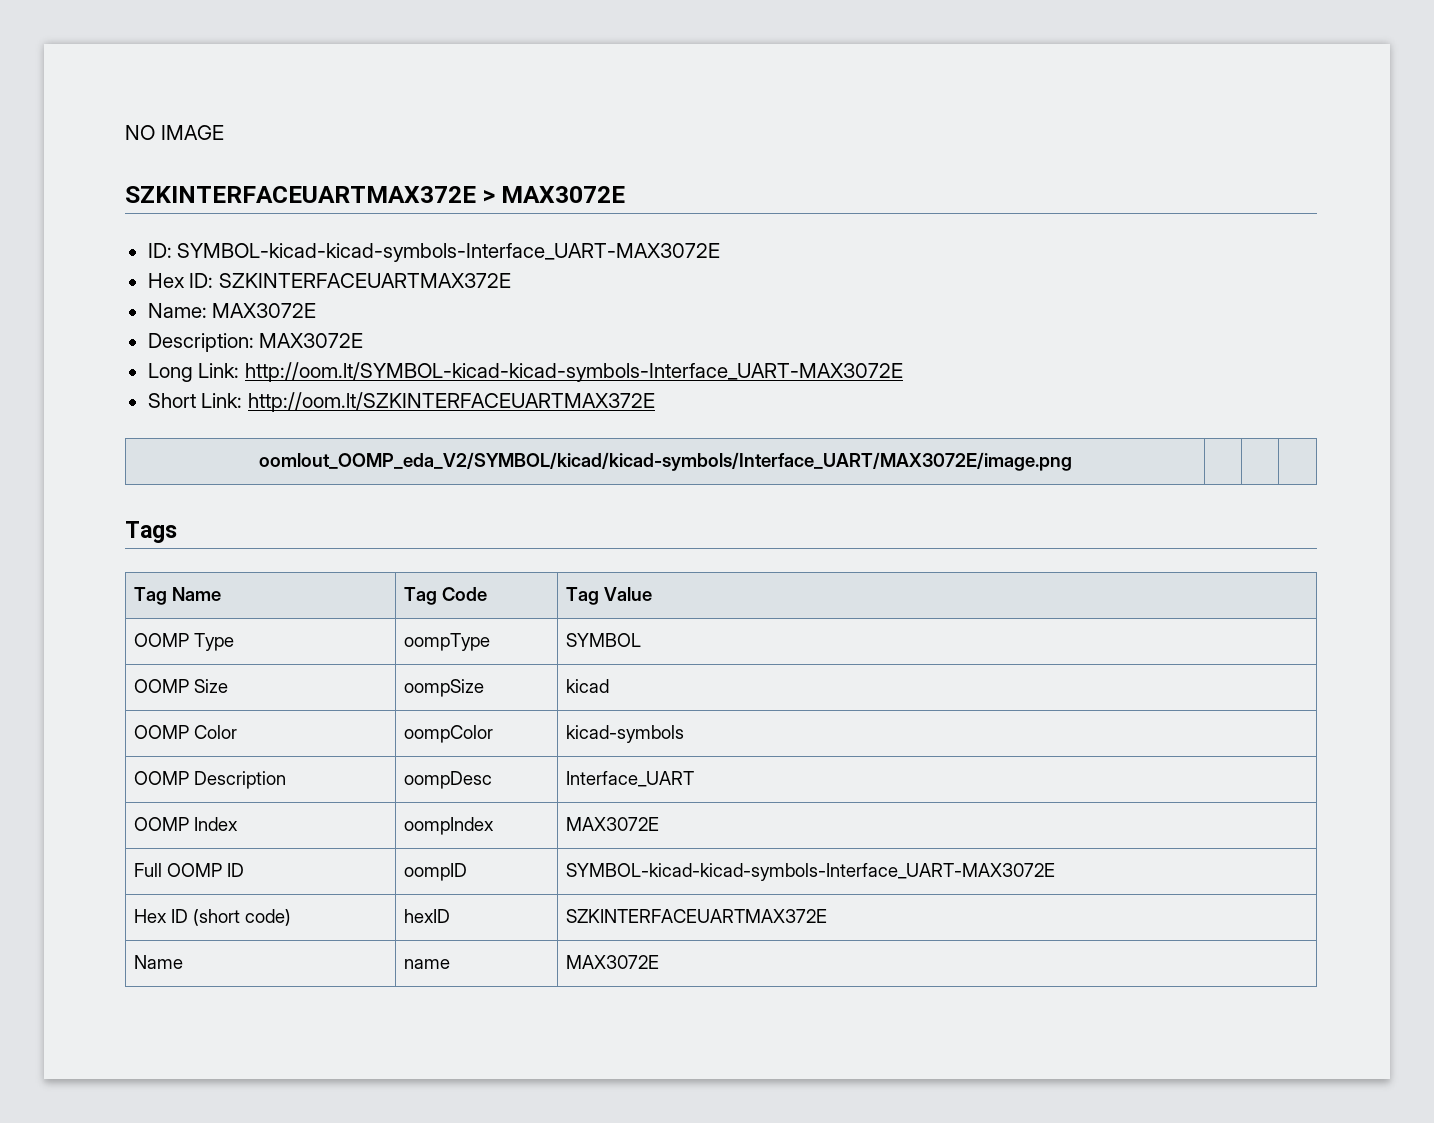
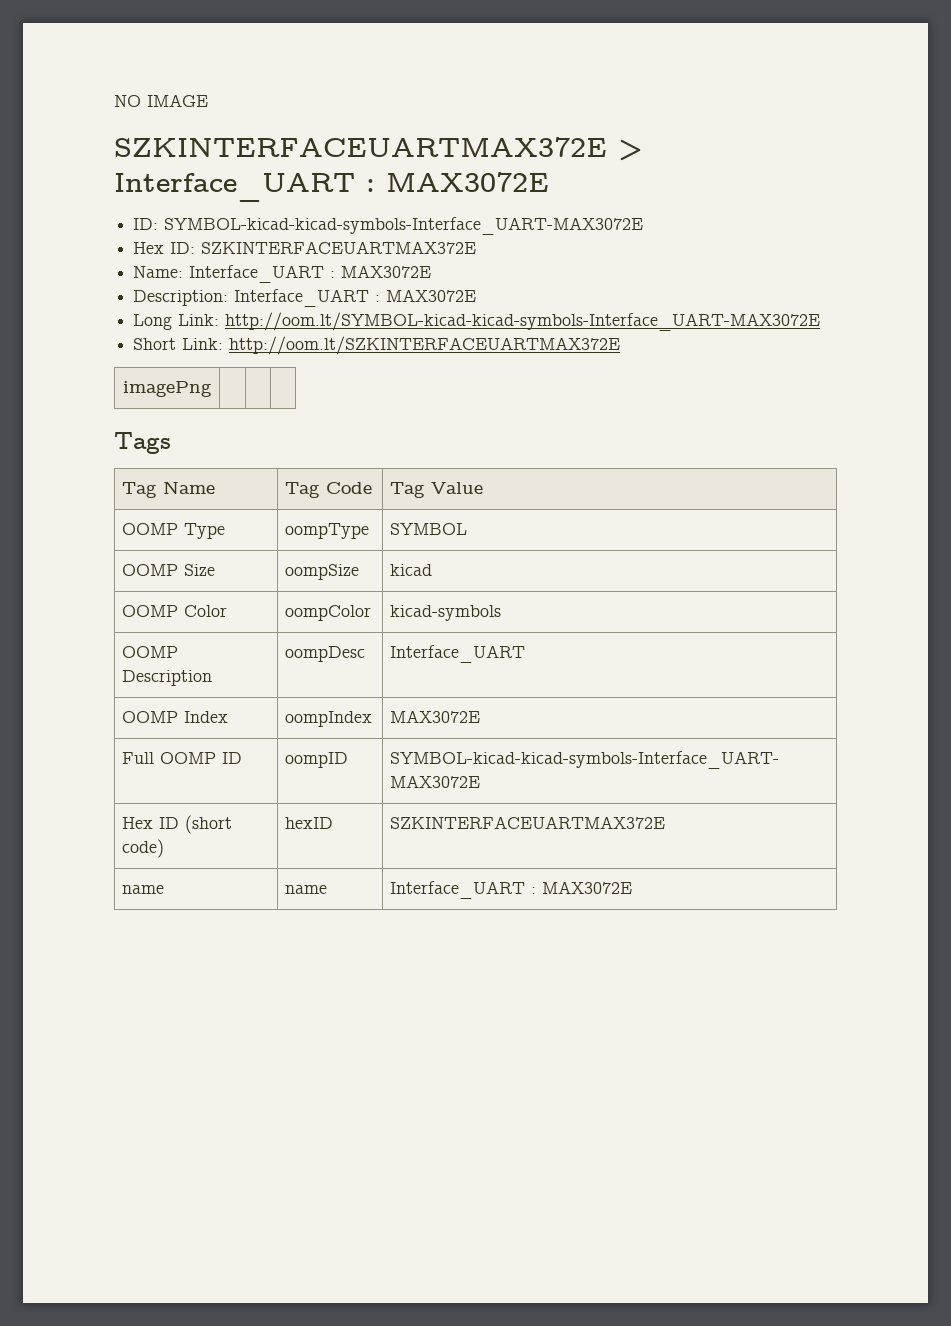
(495, 196) none -> [114,173,375,202] Interface_UART :
(207, 310) none -> [189,265,336,283] Interface_UART :
(254, 342) none -> [234,289,381,307] Interface_UART :
[258,452,1072,471] oomlout_OOMP_eda_V2/SYMBOL/kicad/kicad-symbols/Interface_UART/MAX3072E/image.png -> [123,381,212,397] imagePng
[134,955,184,969] [404,959,451,969] Name | name | -> [122,885,165,894] [285,885,328,894] [390,881,537,899] name | name | Interface_UART :

